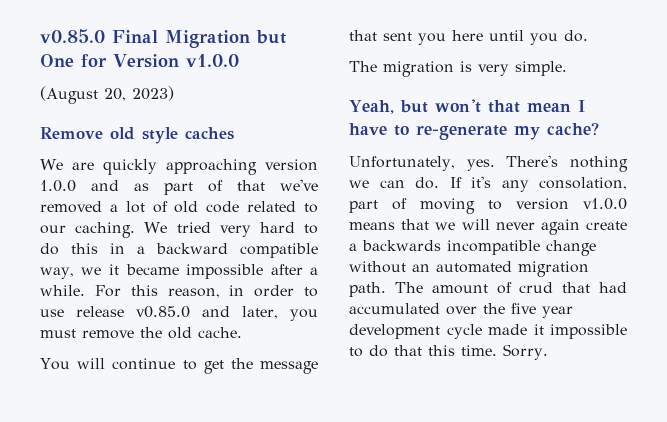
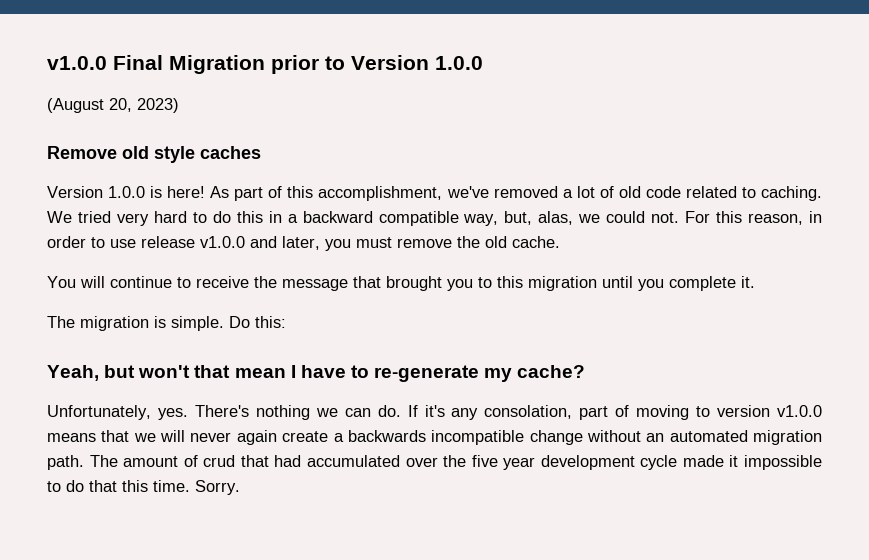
[40,29,105,43] v0.85.0 -> [47,56,107,70] v1.0.0
[256,30,286,44] [40,54,239,68] but One for Version v1.0.0 -> [271,55,483,74] prior to Version 1.0.0
[40,159,318,175] [40,180,265,195] We are quickly approaching version 1.0.0 and as part of that -> [47,186,443,201] Version 1.0.0 is here! As part of this accomplishment,
[40,225,66,234] our -> (756, 192) none
[81,264,318,279] [40,285,85,296] we it became impossible after a while. -> [504,211,680,225] but, alas, we could not.
[136,306,190,318] v0.85.0 -> [200,236,245,248] v1.0.0
[203,360,224,374] get -> [196,276,249,288] receive
[383,30,588,45] sent you here until you do. -> [386,276,755,291] brought you to this migration until you complete it.
[478,64,509,76] very -> (166, 322) none
(567, 68) none -> [229,316,286,328] Do this:

